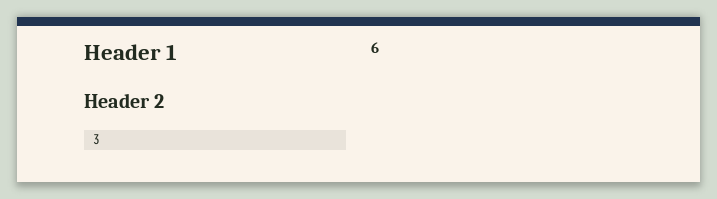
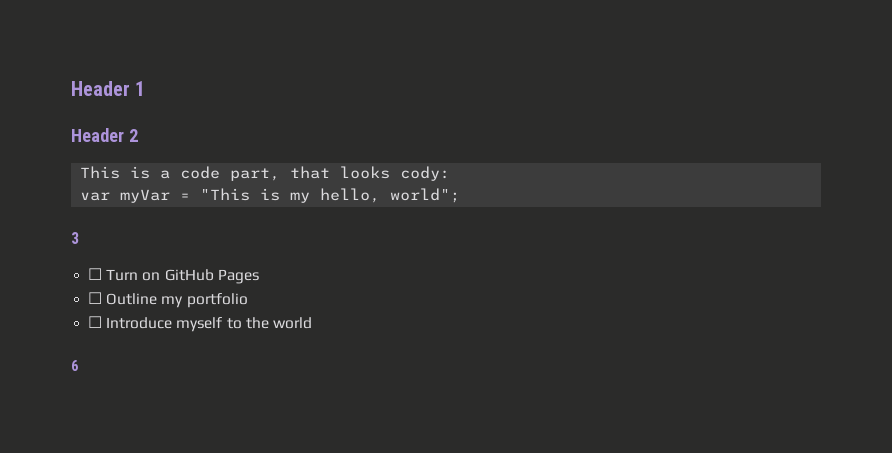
[92,134,99,145] 3 -> [80,166,451,181] [80,188,461,203] [71,232,79,244] [88,268,259,284] [88,292,248,308] [88,316,312,332] This is a code part, that looks cody: // var myVar = "This is my hello, world"; // 3 // ☐ Turn on GitHub Pages // ☐ Outline my portfolio // ☐ Introduce myself to the world

